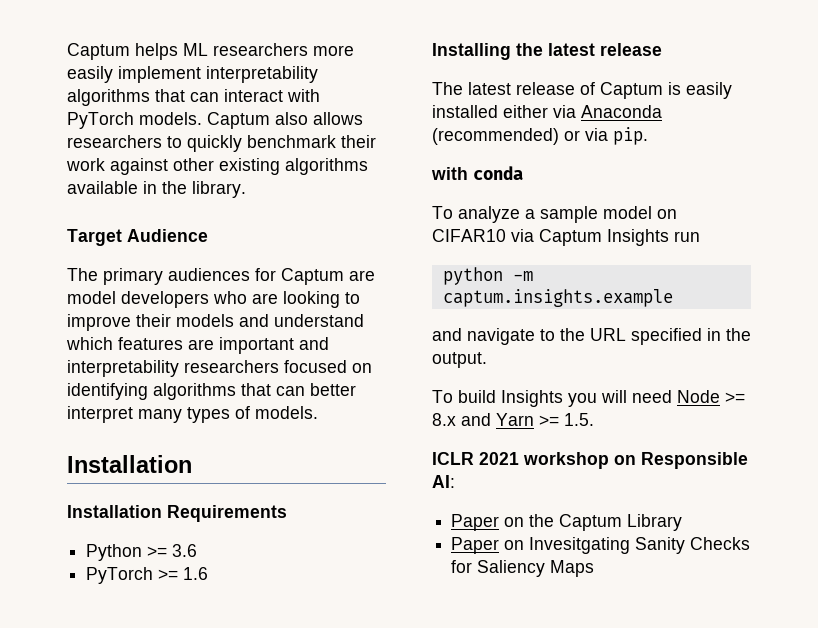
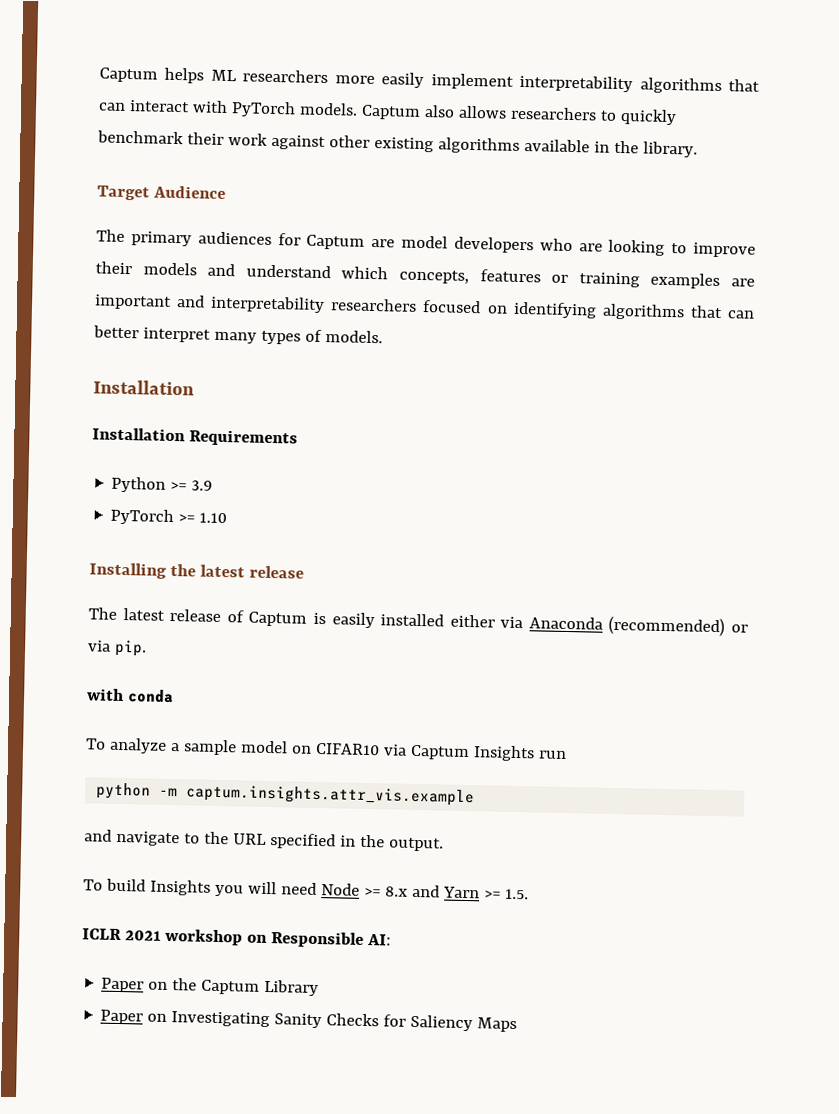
[118,337,183,350] features -> [399,269,721,290] concepts, features or training examples
[172,544,198,557] 3.6 -> [191,480,214,491] 3.9
[183,567,209,580] 1.6 -> [199,512,228,524] 1.10
[442,289,673,307] captum.insights.example -> [186,784,476,807] captum.insights.attr_vis.example
[529,537,631,554] Invesitgating -> [171,1011,271,1028] Investigating

